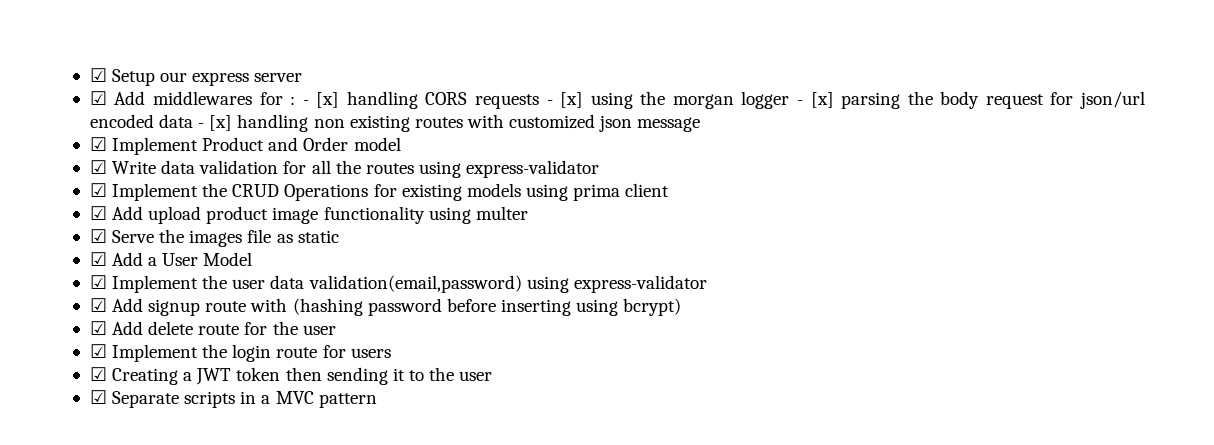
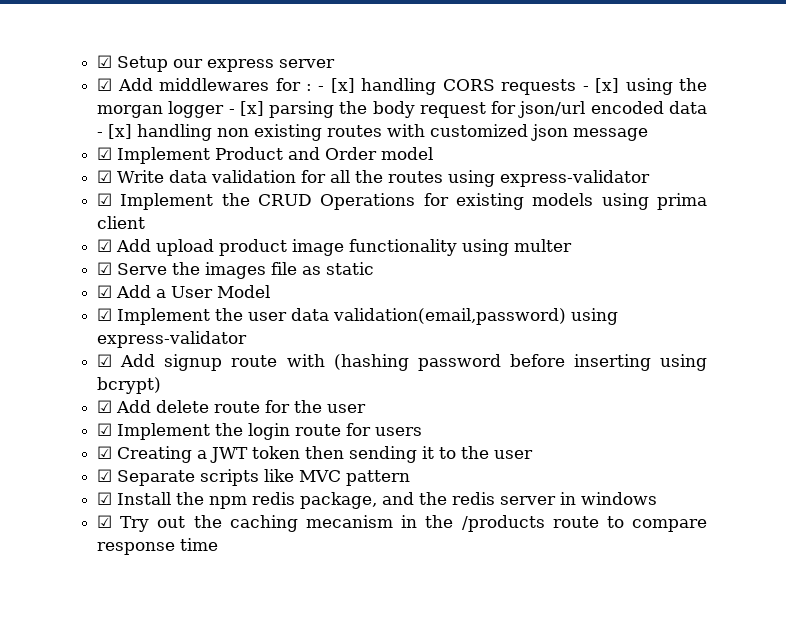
[240,391,271,404] in a -> [264,469,295,482] like
(377, 400) none -> [97,492,658,509] [97,515,707,532] [97,538,219,555] // ☑ Install the npm redis package, and the redis server in windows // ☑ Try out the caching mecanism in the /products route to compare response time

